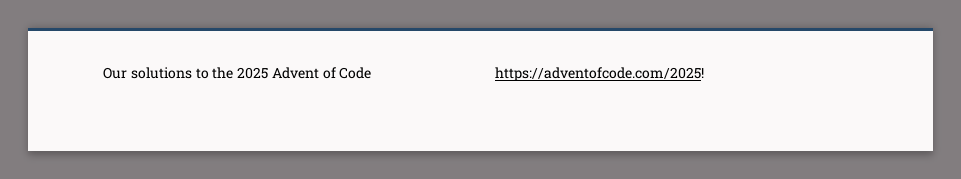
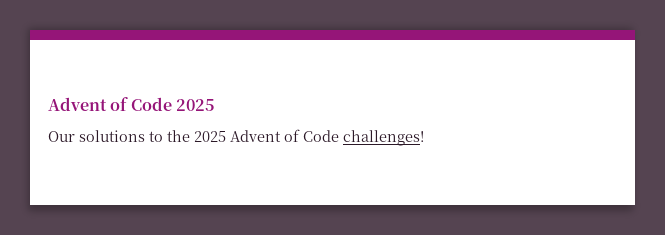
(103, 73) none -> [48,97,215,111] Advent of Code 2025 //
[495,67,704,81] https://adventofcode.com/2025! -> [343,130,424,146] challenges!

